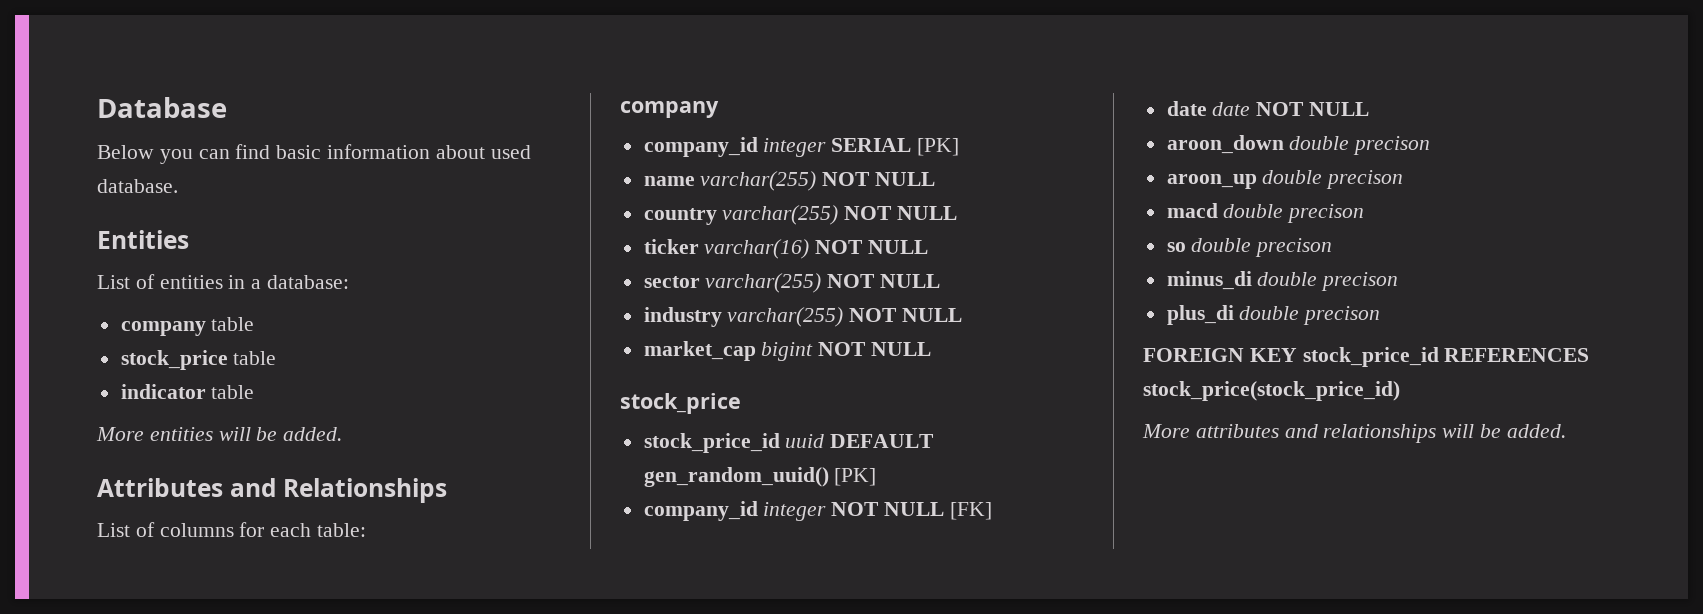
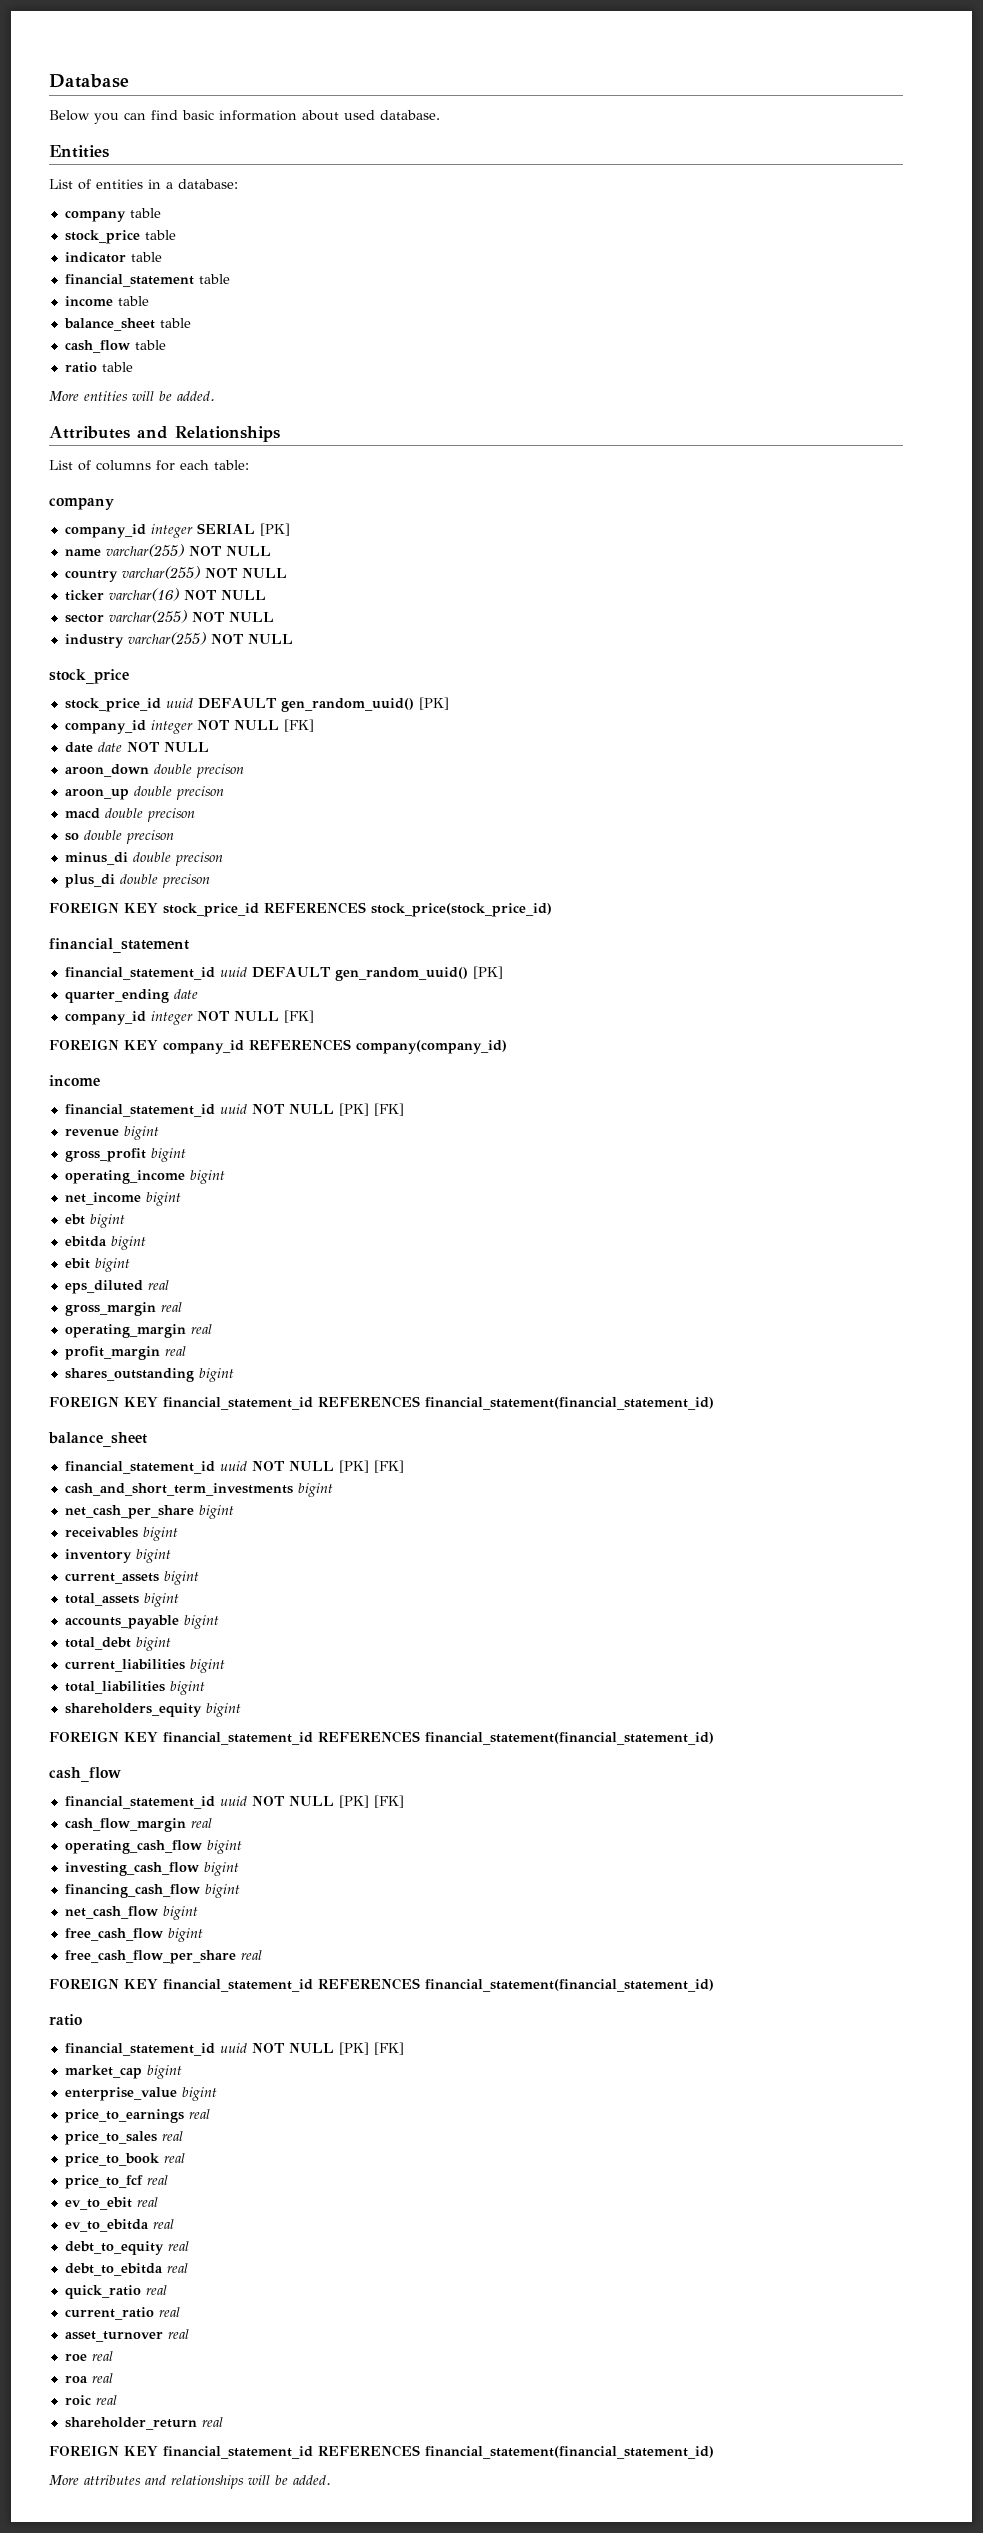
(255, 392) none -> [64,274,230,287] [64,296,149,306] [63,318,191,331] [64,340,166,353] [64,362,133,373] // financial_statement table // income table // balance_sheet table // cash_flow table // ratio table
[643,341,932,361] // market_cap bigint NOT NULL -> (293, 639) none
(1400, 391) none -> [49,938,189,953] [64,966,503,981] [64,989,198,1003] [64,1010,314,1025] [49,1039,507,1054] [49,1075,100,1086] [64,1103,404,1117] [64,1126,159,1140] [64,1148,186,1162] [64,1170,225,1184] [64,1192,181,1206] [64,1214,125,1228] [64,1236,146,1250] [64,1258,130,1272] [64,1280,169,1294] [64,1302,182,1316] [64,1324,212,1338] [64,1346,186,1360] [64,1368,234,1382] [49,1396,714,1410] [48,1432,147,1447] [64,1460,404,1474] [64,1483,333,1497] [64,1505,234,1519] [64,1527,178,1541] [64,1549,171,1563] [64,1571,199,1585] [64,1593,179,1607] [64,1615,219,1629] [64,1637,171,1651] [64,1659,225,1673] [64,1681,205,1695] [64,1703,241,1717] [49,1731,714,1745] [49,1767,121,1782] [64,1795,404,1809] [64,1818,212,1832] [64,1840,242,1854] [64,1862,239,1876] [64,1884,240,1898] [64,1906,198,1920] [64,1928,203,1942] [64,1950,262,1964] [49,1978,714,1992] [49,2014,82,2026] [64,2042,404,2056] [64,2065,182,2079] [64,2087,217,2101] [64,2109,210,2123] [64,2131,183,2145] [64,2153,185,2167] [64,2175,168,2189] [64,2197,158,2210] [64,2219,174,2232] [64,2241,189,2255] [64,2263,188,2276] [64,2285,167,2299] [64,2307,180,2320] [64,2329,189,2342] [64,2351,113,2361] [64,2373,113,2383] [64,2395,117,2405] [64,2417,223,2430] [49,2445,714,2459] // financial_statement // financial_statement_id uuid DEFAULT gen_random_uuid() [PK] // quarter_ending date // company_id integer NOT NULL [FK] // FOREIGN KEY company_id REFERENCES company(company_id) // income // financial_statement_id uuid NOT NULL [PK] [FK] // revenue bigint // gross_profit bigint // operating_income bigint // net_income bigint // ebt bigint // ebitda bigint // ebit bigint // eps_diluted real // gross_margin real // operating_margin real // profit_margin real // shares_outstanding bigint // FOREIGN KEY financial_statement_id REFERENCES financial_statement(financial_statement_id) // balance_sheet // financial_statement_id uuid NOT NULL [PK] [FK] // cash_and_short_term_investments bigint // net_cash_per_share bigint // receivables bigint // inventory bigint // current_assets bigint // total_assets bigint // accounts_payable bigint // total_debt bigint // current_liabilities bigint // total_liabilities bigint // shareholders_equity bigint // FOREIGN KEY financial_statement_id REFERENCES financial_statement(financial_statement_id) // cash_flow // financial_statement_id uuid NOT NULL [PK] [FK] // cash_flow_margin real // operating_cash_flow bigint // investing_cash_flow bigint // financing_cash_flow bigint // net_cash_flow bigint // free_cash_flow bigint // free_cash_flow_per_share real // FOREIGN KEY financial_statement_id REFERENCES financial_statement(financial_statement_id) // ratio // financial_statement_id uuid NOT NULL [PK] [FK] // market_cap bigint // enterprise_value bigint // price_to_earnings real // price_to_sales real // price_to_book real // price_to_fcf real // ev_to_ebit real // ev_to_ebitda real // debt_to_equity real // debt_to_ebitda real // quick_ratio real // current_ratio real // asset_turnover real // roe real // roa real // roic real // shareholder_return real // FOREIGN KEY financial_statement_id REFERENCES financial_statement(financial_statement_id)

